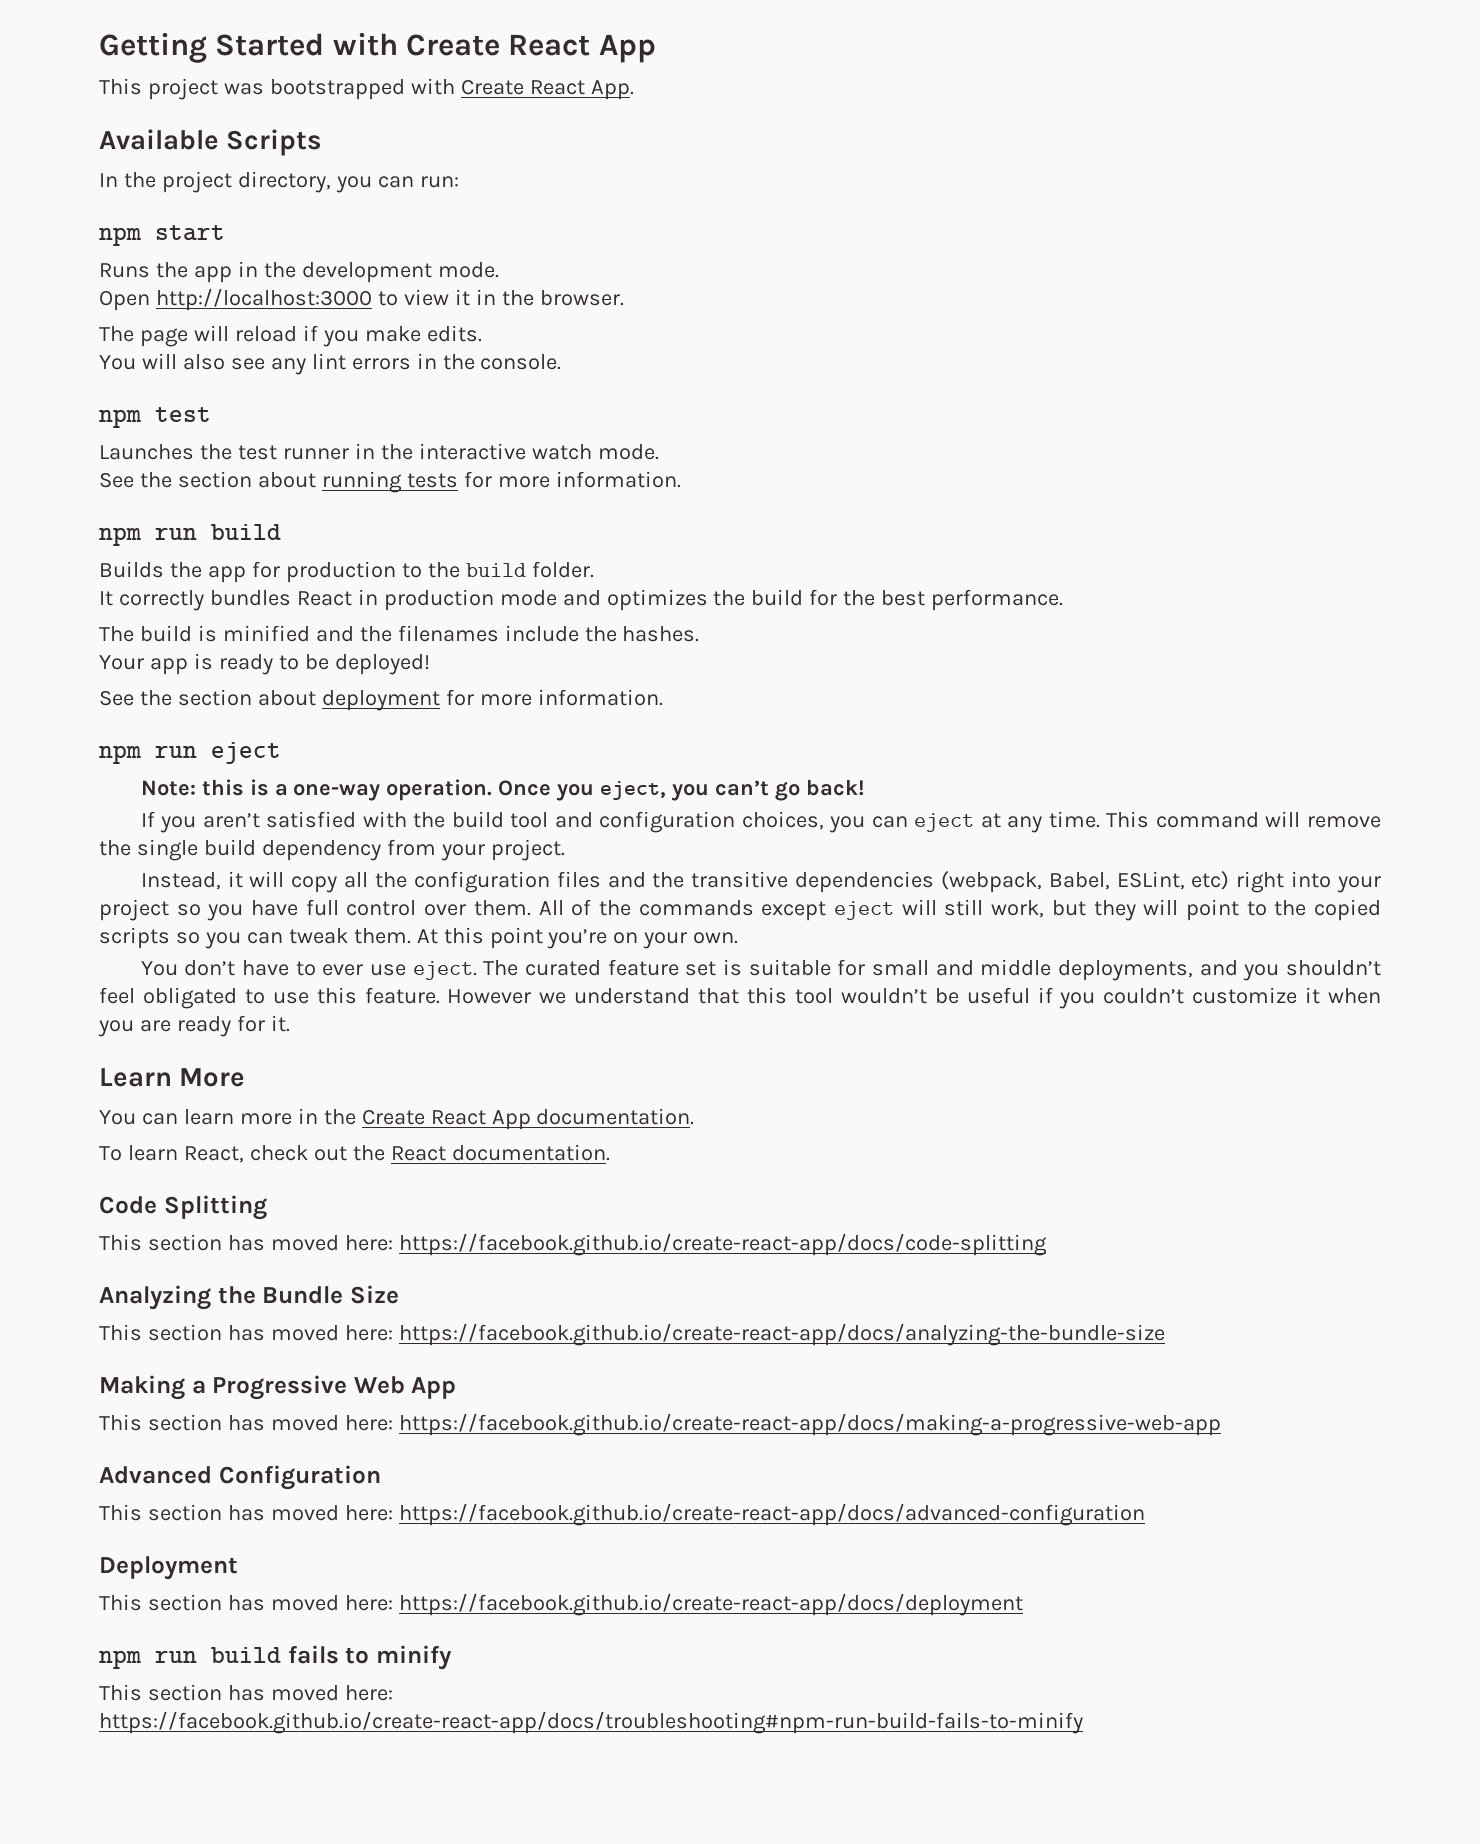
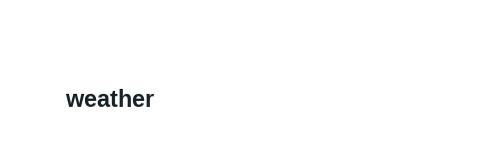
[99,32,656,63] [99,78,634,100] [99,129,323,156] [99,171,459,193] [99,225,225,246] [99,261,499,283] [99,288,624,311] [99,325,482,347] [99,353,562,375] [99,407,211,428] [99,443,659,460] [99,471,681,493] [99,524,281,546] [99,561,594,583] [99,589,1064,611] [99,625,700,642] [99,653,430,675] [99,689,663,711] [99,742,281,764] [140,779,864,801] [140,811,1381,833] [99,839,565,861] [140,871,1382,893] [99,899,1381,921] [99,927,739,949] [140,959,1381,981] [99,987,1381,1009] [98,1015,290,1037] [99,1068,246,1087] [99,1108,695,1130] [99,1144,610,1163] [99,1195,267,1220] [99,1233,1047,1256] [99,1285,399,1310] [99,1323,1165,1346] [99,1375,457,1400] [99,1413,1221,1436] [99,1465,381,1490] [99,1503,1145,1526] [99,1556,238,1580] [99,1593,1023,1616] [99,1645,452,1670] [99,1684,393,1701] [99,1711,1083,1734] Getting Started with Create React App // This project was bootstrapped with Create React App. // Available Scripts // In the project directory, you can run: // npm start // Runs the app in the development mode. // Open http://localhost:3000 to view it in the browser. // The page will reload if you make edits. // You will also see any lint errors in the console. // npm test // Launches the test runner in the interactive watch mode. // See the section about running tests for more information. // npm run build // Builds the app for production to the build folder. // It correctly bundles React in production mode and optimizes the build for the best performance. // The build is minified and the filenames include the hashes. // Your app is ready to be deployed! // See the section about deployment for more information. // npm run eject // Note: this is a one-way operation. Once you eject, you can’t go back! // If you aren’t satisfied with the build tool and configuration choices, you can eject at any time. This command will remove the single build dependency from your project. // Instead, it will copy all the configuration files and the transitive dependencies (webpack, Babel, ESLint, etc) right into your project so you have full control over them. All of the commands except eject will still work, but they will point to the copied scripts so you can tweak them. At this point you’re on your own. // You don’t have to ever use eject. The curated feature set is suitable for small and middle deployments, and you shouldn’t feel obligated to use this feature. However we understand that this tool wouldn’t be useful if you couldn’t customize it when you are ready for it. // Learn More // You can learn more in the Create React App documentation. // To learn React, check out the React documentation. // Code Splitting // This section has moved here: https://facebook.github.io/create-react-app/docs/code-splitting // Analyzing the Bundle Size // This section has moved here: https://facebook.github.io/create-react-app/docs/analyzing-the-bundle-size // Making a Progressive Web App // This section has moved here: https://facebook.github.io/create-react-app/docs/making-a-progressive-web-app // Advanced Configuration // This section has moved here: https://facebook.github.io/create-react-app/docs/advanced-configuration // Deployment // This section has moved here: https://facebook.github.io/create-react-app/docs/deployment // npm run build fails to minify // This section has moved here: https://facebook.github.io/create-react-app/docs/troubleshooting#npm-run-build-fails-to-minify -> [64,88,154,107] weather

